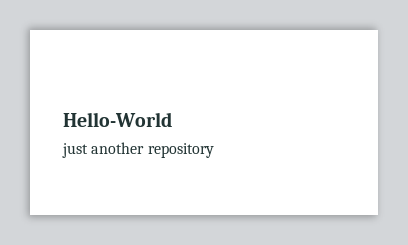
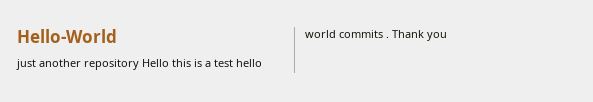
(214, 150) none -> [142,59,262,67] [305,30,447,41] Hello this is a test hello world commits . Thank you

